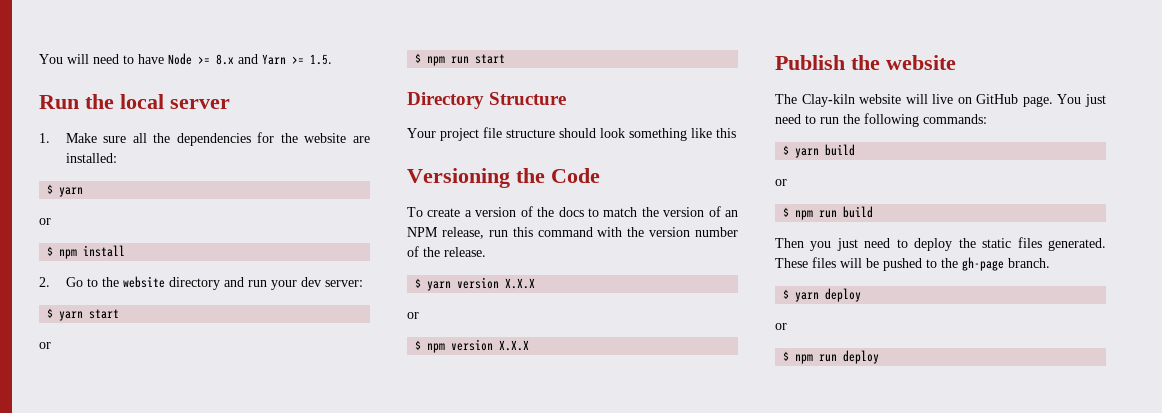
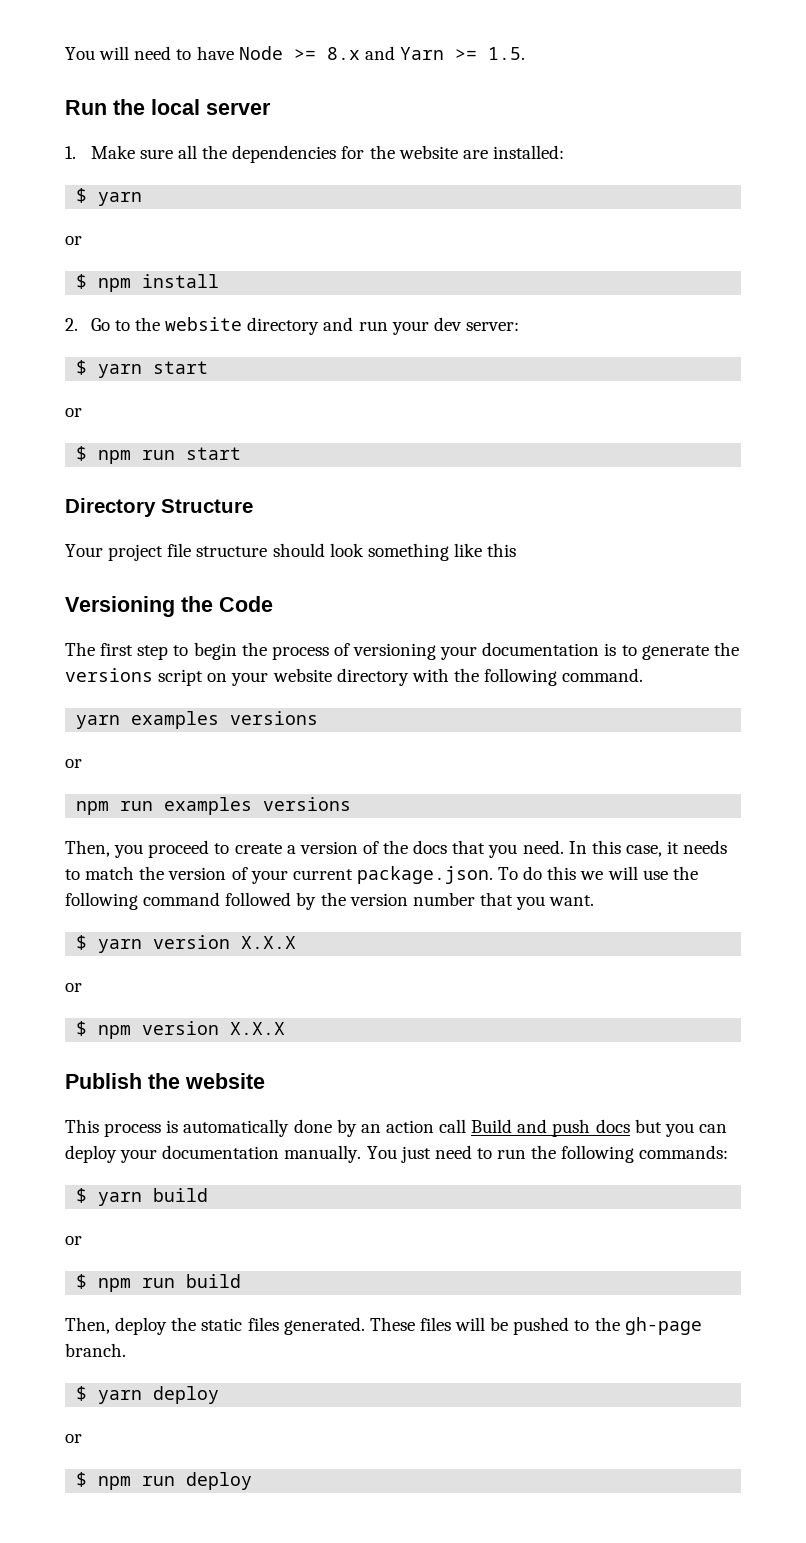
[407,207,423,217] To -> [65,642,739,660] [65,668,644,686] [76,711,319,729] [65,759,82,768] [76,797,352,815] [65,840,230,858] The first step to begin the process of versioning your documentation is to generate the versions script on your website directory with the following command. // yarn examples versions // or // npm run examples versions // Then, you proceed to
(584, 212) none -> [452,840,728,858] that you need. In this case, it needs
[725,210,738,217] [407,227,738,239] [407,246,486,257] an NPM release, run this command with the version number of the release. -> [250,866,698,884] [65,892,595,910] your current package.json. To do this we will use the following command followed by the version number that you want.
[775,94,1053,107] The Clay-kiln website will live on GitHub page. -> [65,1119,727,1137] [65,1145,362,1163] This process is automatically done by an action call Build and push docs but you can deploy your documentation manually.
[775,238,908,251] Then you just need to -> [65,1317,110,1334] Then,

